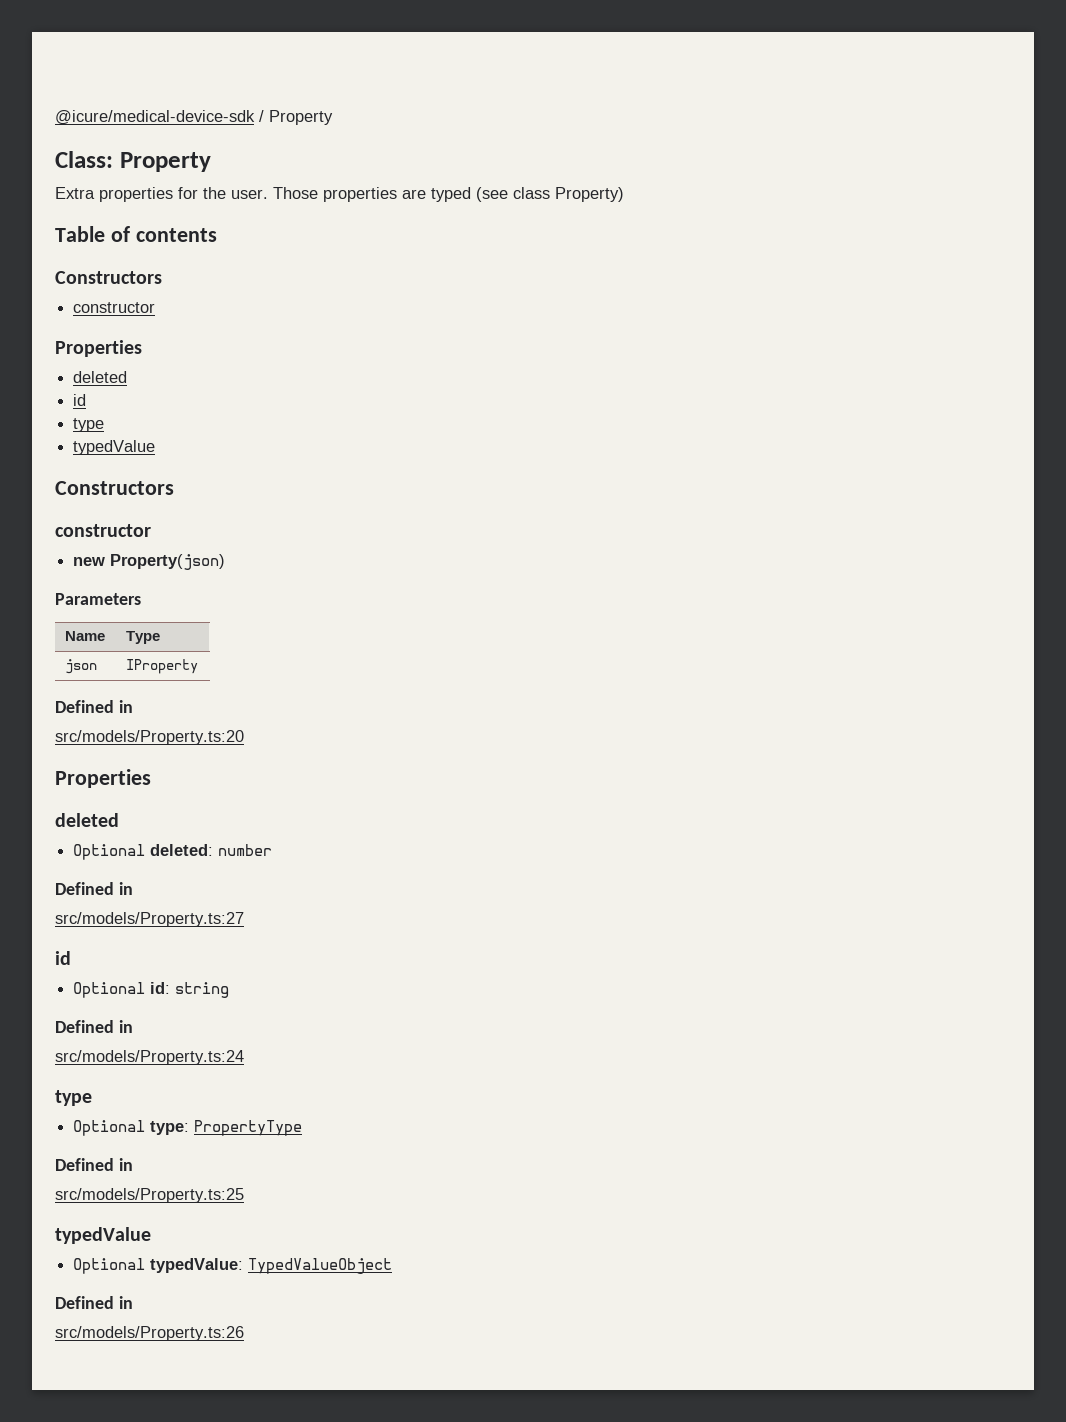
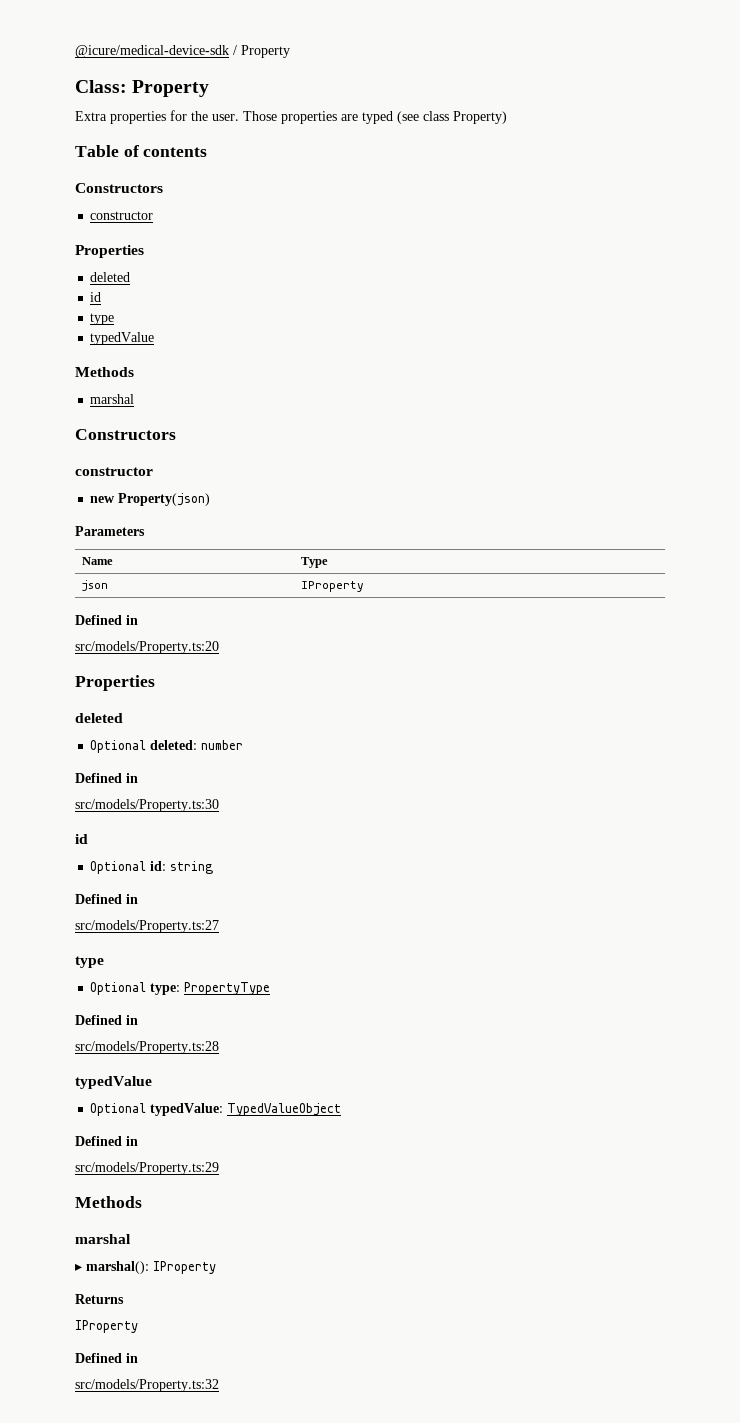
(156, 447) none -> [75,367,134,377] [90,394,135,404] // Methods // marshal
[55,912,244,927] src/models/Property.ts:27 -> [75,799,219,812] src/models/Property.ts:30
[55,1050,244,1065] src/models/Property.ts:24 -> [75,920,219,933] src/models/Property.ts:27
[55,1188,244,1203] src/models/Property.ts:25 -> [75,1041,219,1054] src/models/Property.ts:28
[55,1326,244,1341] src/models/Property.ts:26 -> [75,1162,219,1175] [75,1196,142,1208] [75,1234,131,1244] [75,1261,216,1274] [75,1294,124,1304] [75,1320,138,1333] [75,1353,138,1363] [75,1379,219,1392] src/models/Property.ts:29 // Methods // marshal // ▸ marshal(): IProperty // Returns // IProperty // Defined in // src/models/Property.ts:32

